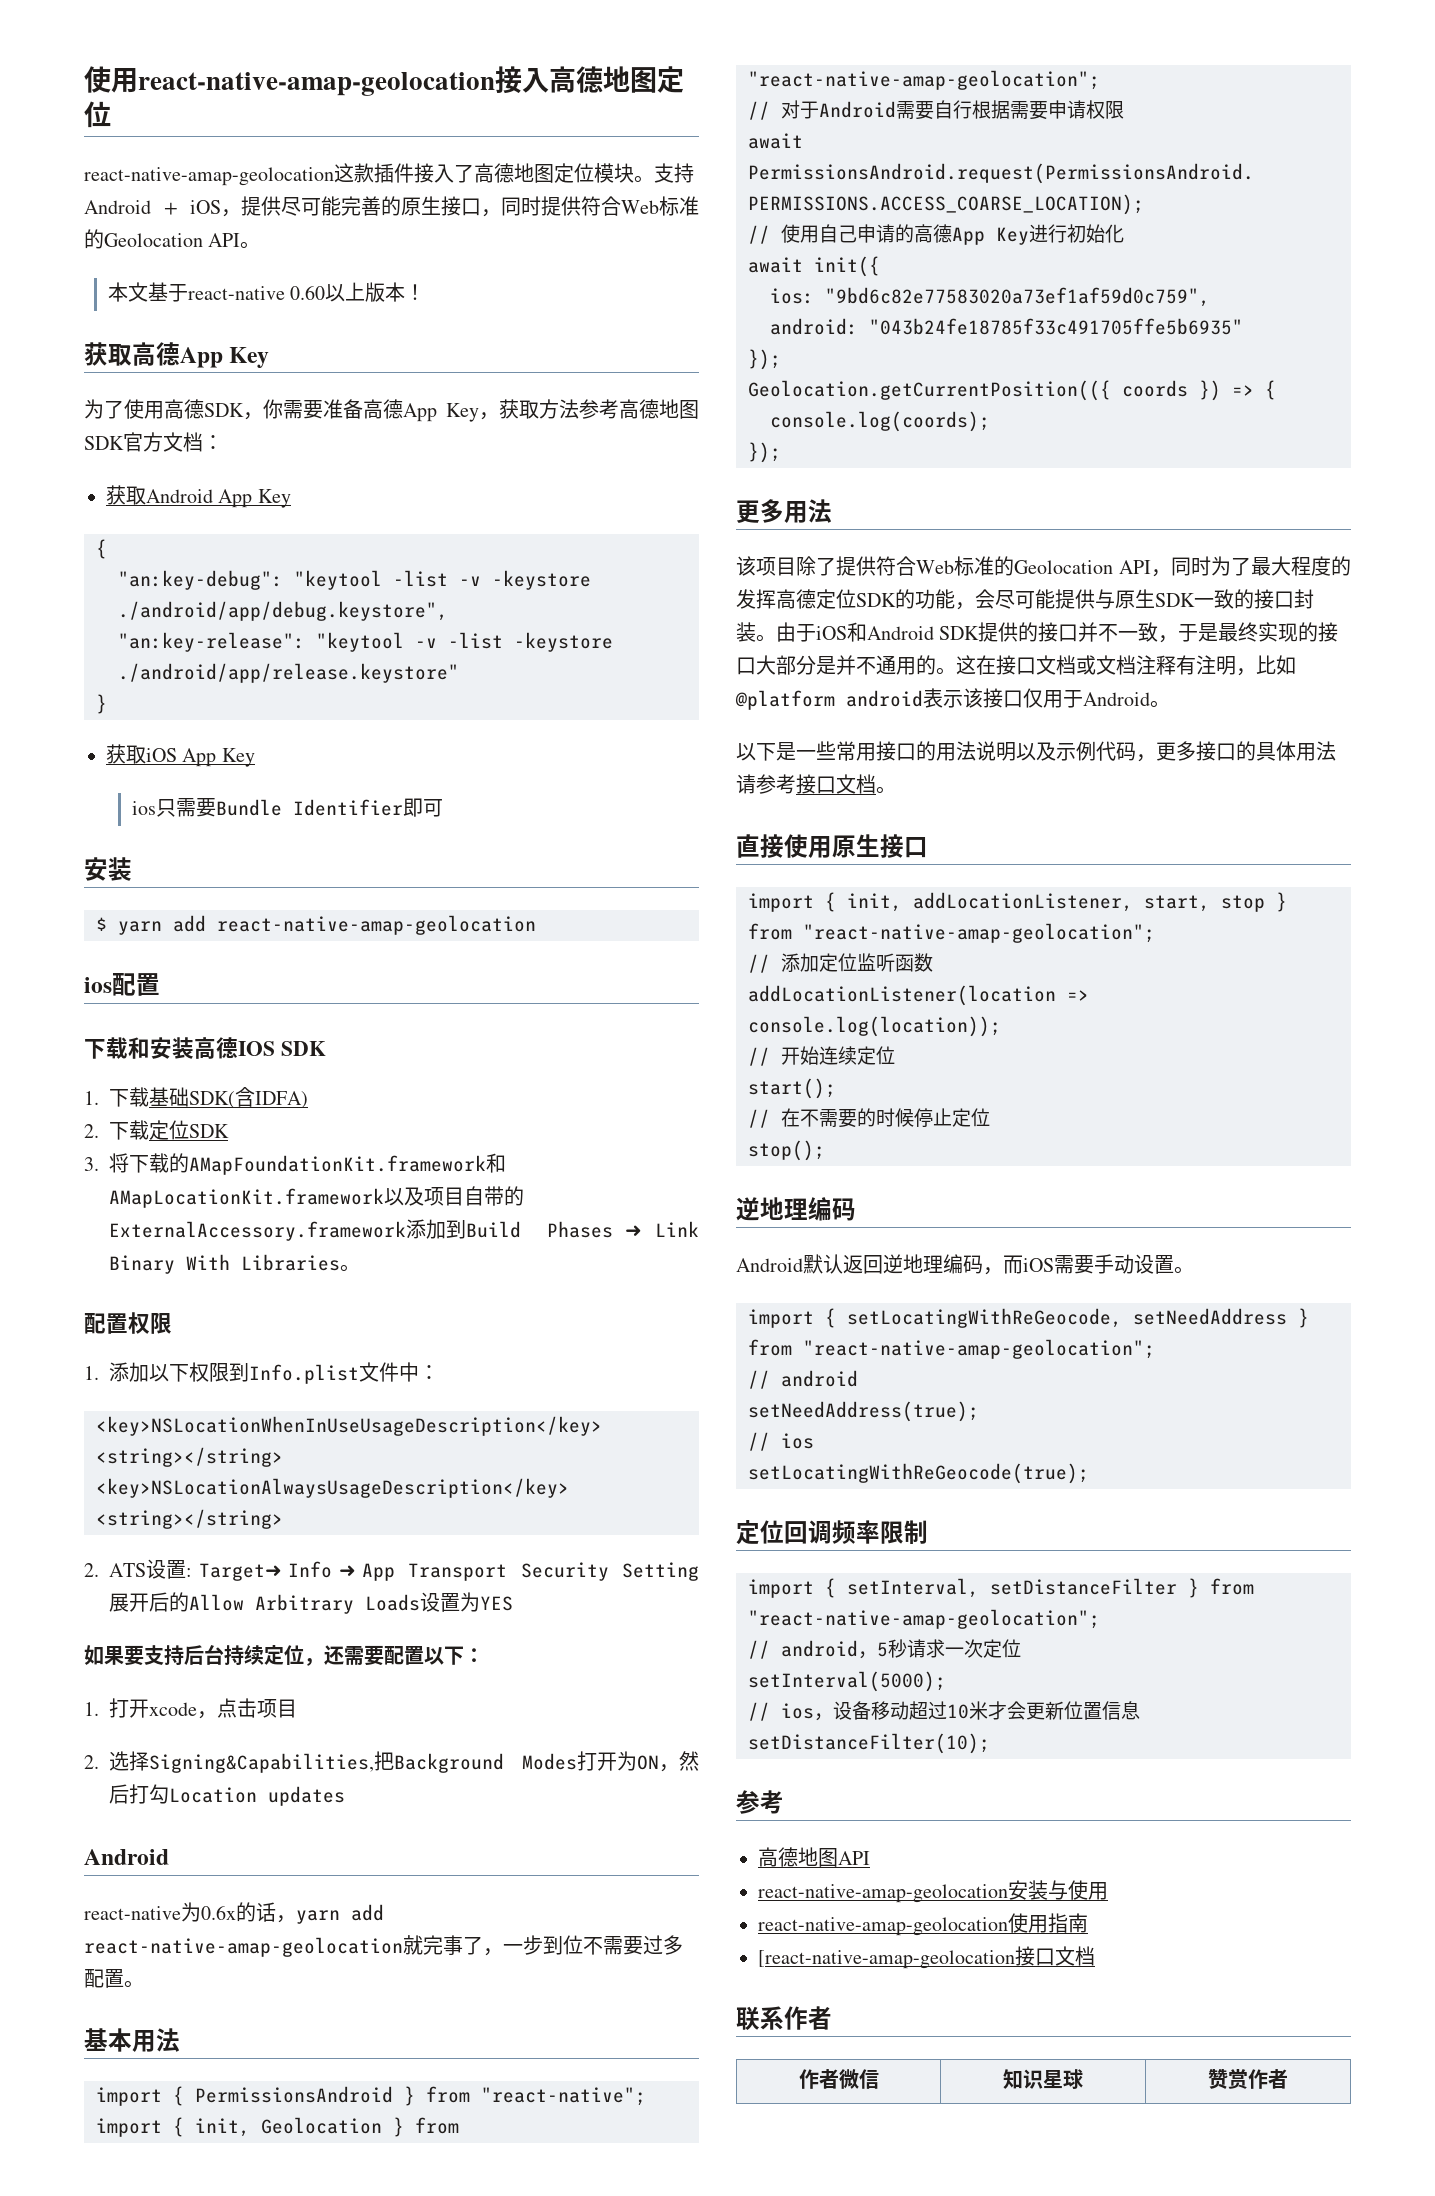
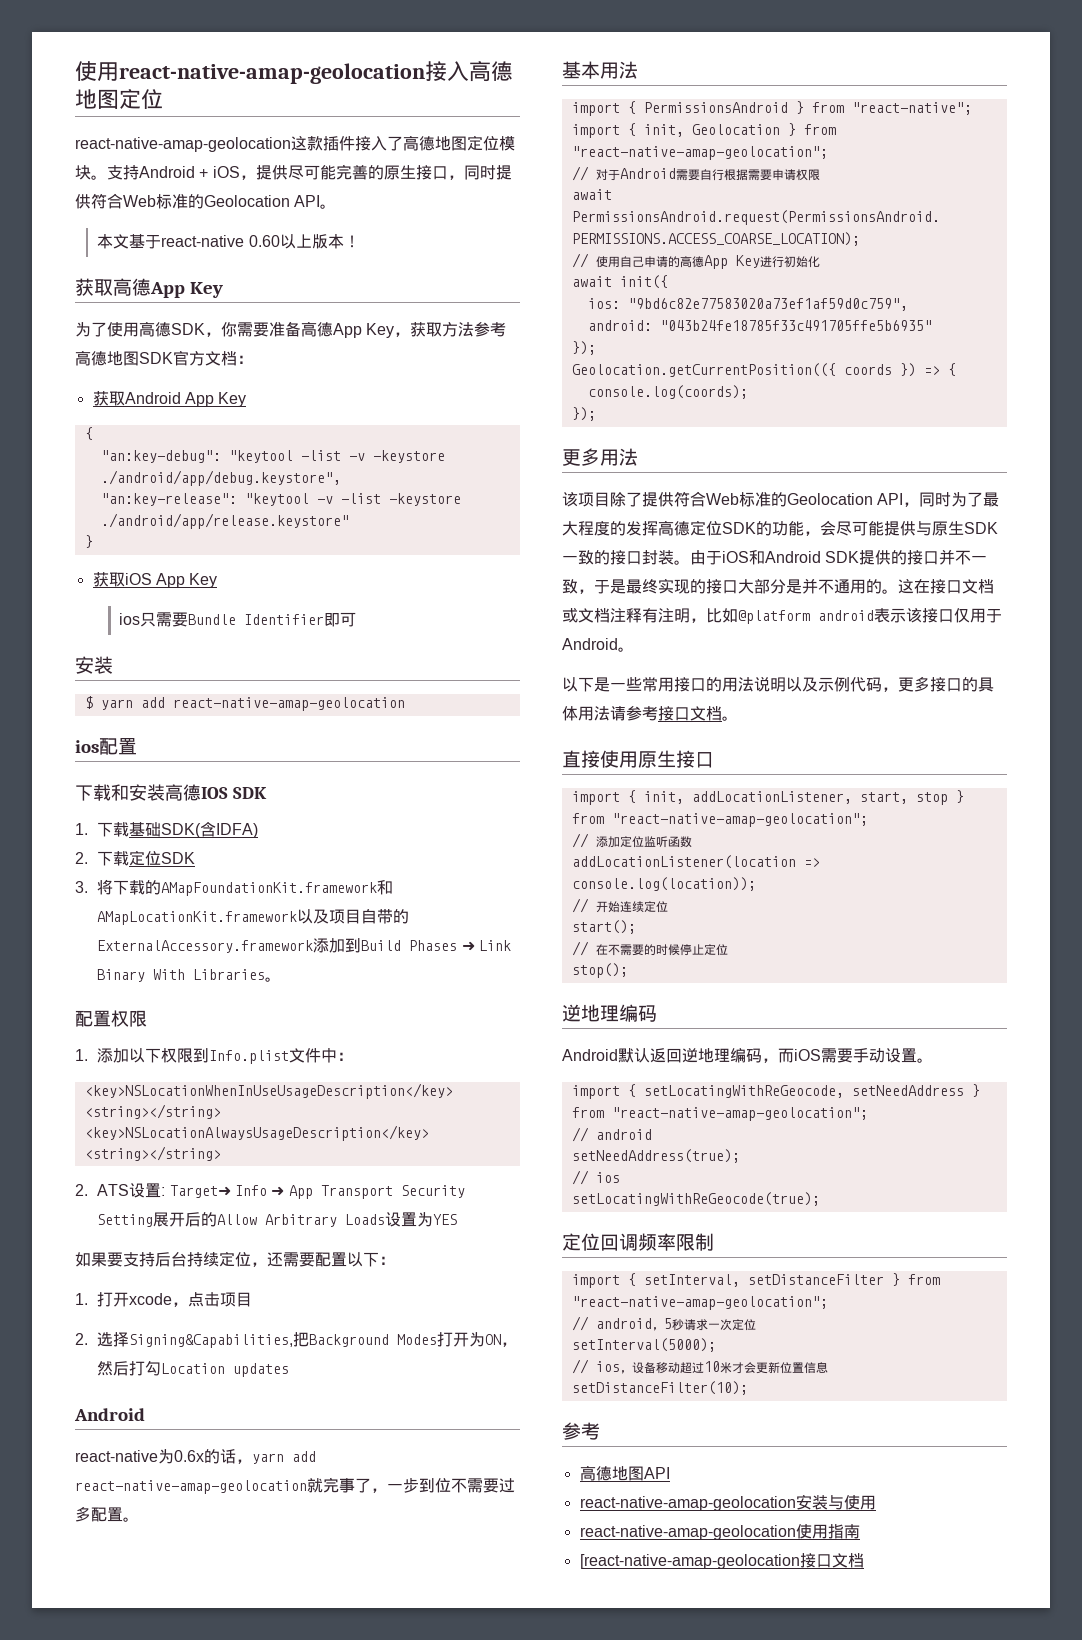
[736,2006,832,2031] [798,2069,879,2089] [1003,2069,1083,2089] [1208,2069,1288,2089] // 联系作者 // 作者微信 | 知识星球 | 赞赏作者 -> (864, 1560) none

